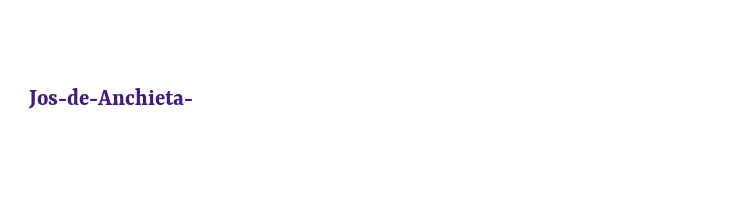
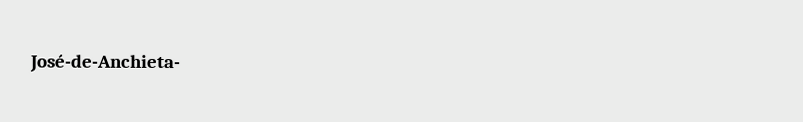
[28,88,193,109] Jos-de-Anchieta- -> [29,54,181,74] José-de-Anchieta-

